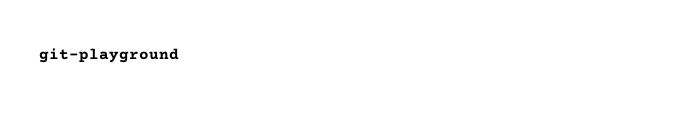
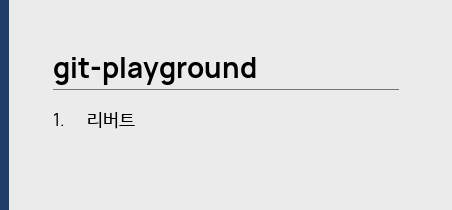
(179, 55) none -> [53,112,136,129] // 1. 리버트

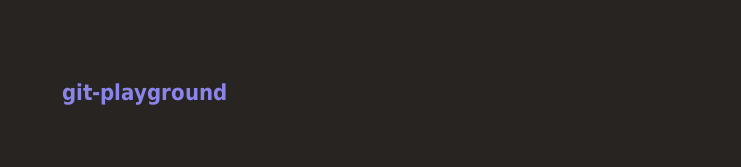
[53,112,136,129] // 1. 리버트 -> (227, 94) none

